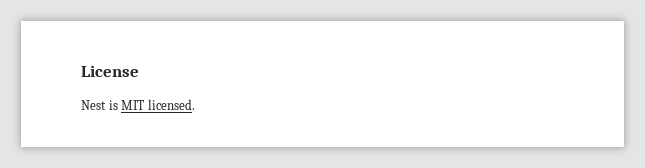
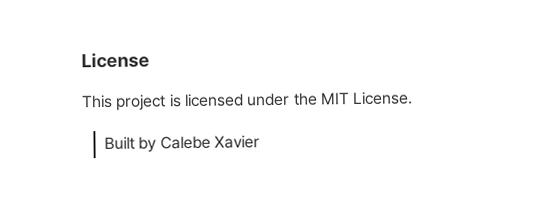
[81,99,195,110] Nest is MIT licensed. -> [81,91,414,111] [103,135,260,153] This project is licensed under the MIT License. // Built by Calebe Xavier

